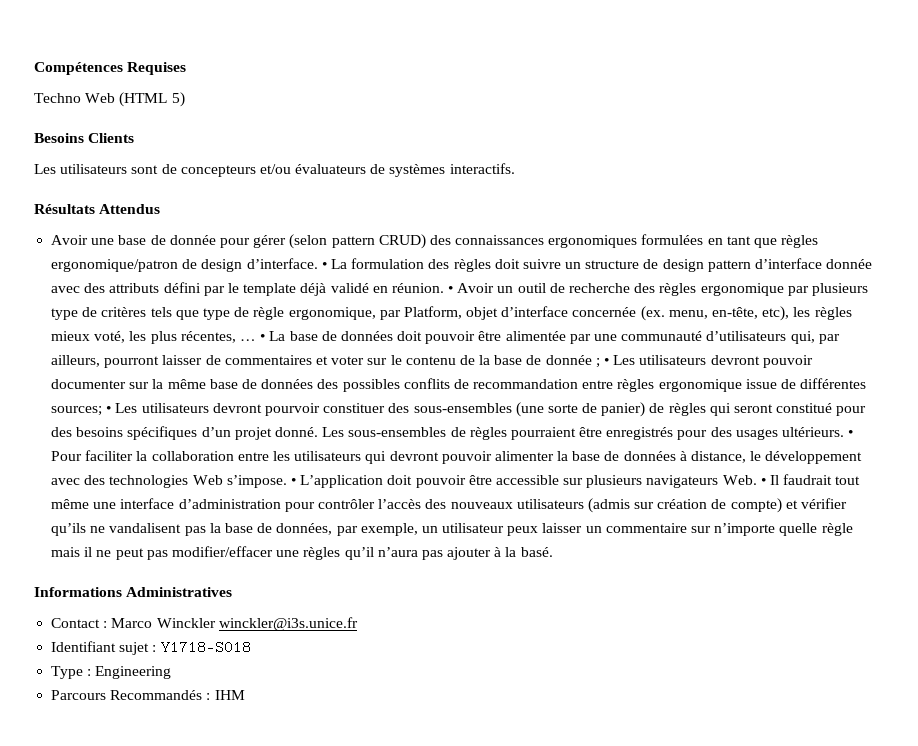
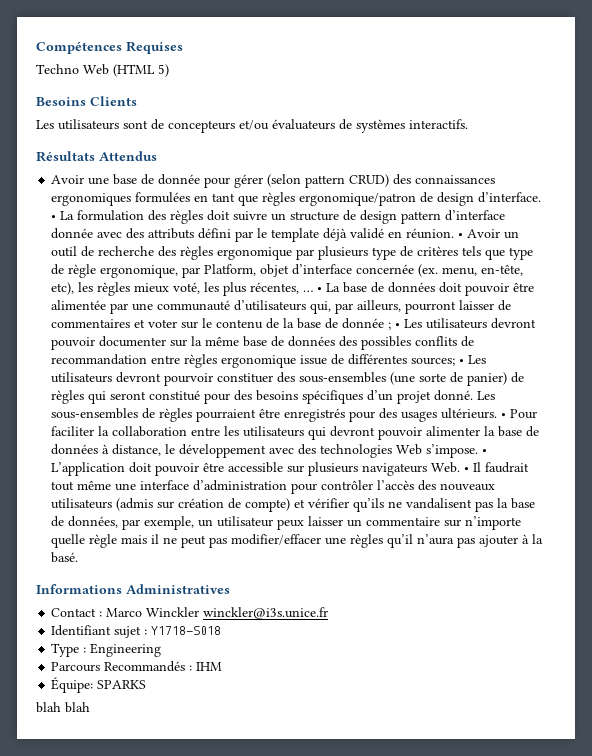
(245, 695) none -> [51,677,147,693] [36,702,90,713] // Équipe: SPARKS // blah blah

